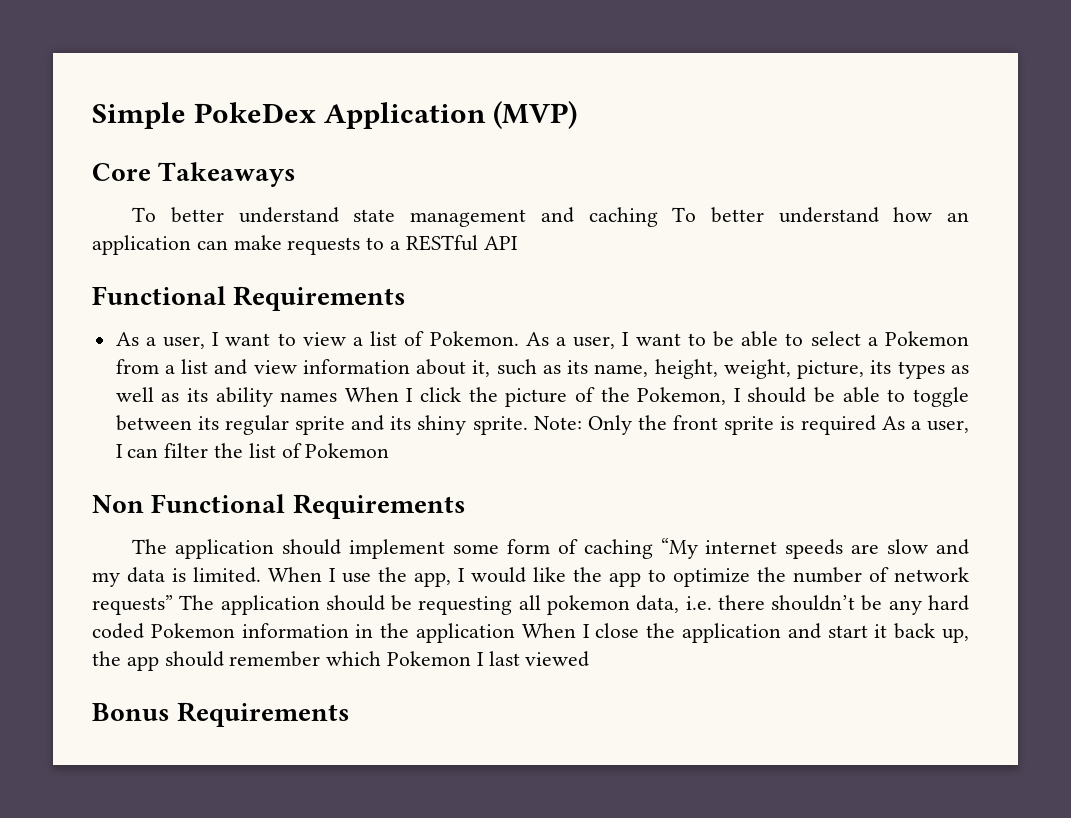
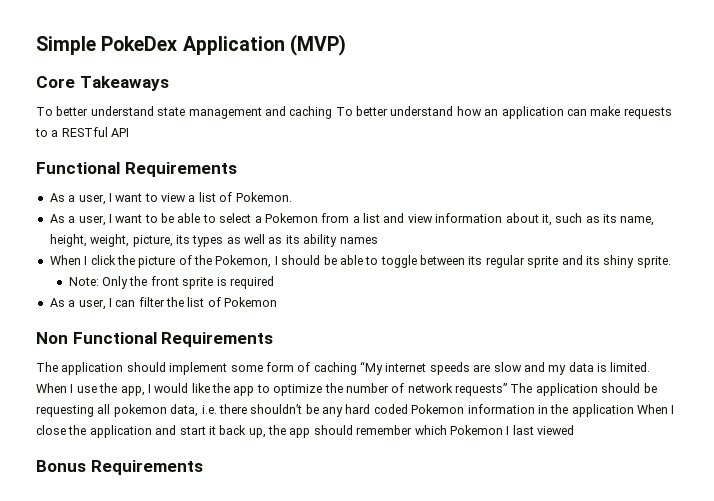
(519, 338) none -> (292, 197) //
(338, 397) none -> (378, 240) //
(528, 425) none -> (671, 262) //
(876, 425) none -> (274, 282) //

